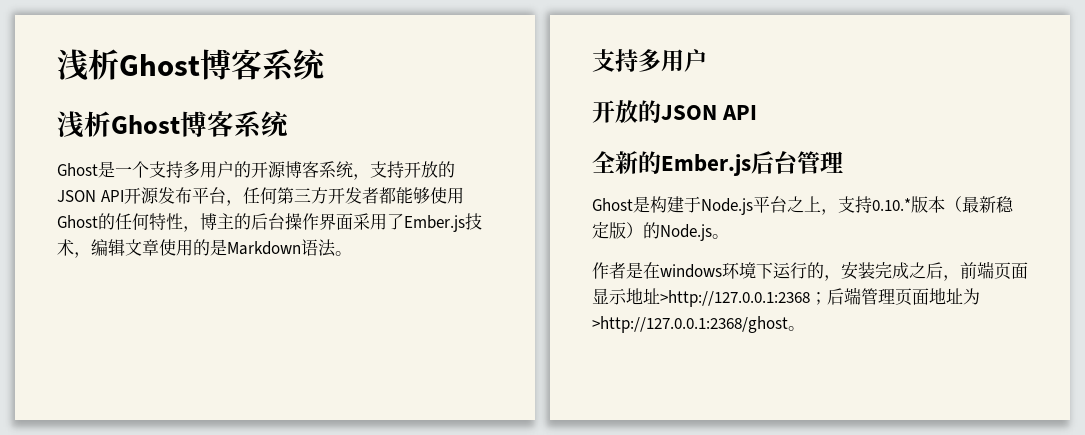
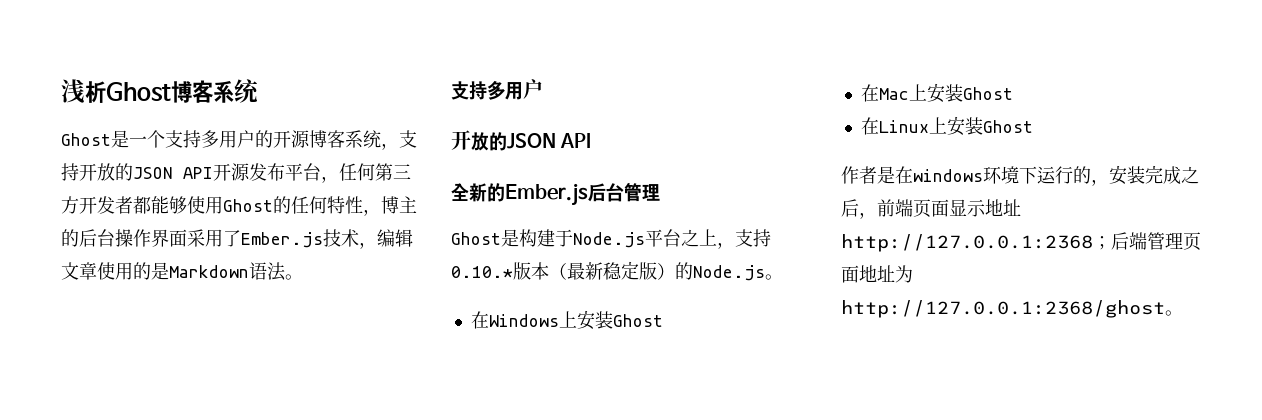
[57,49,326,81] [57,111,289,138] 浅析Ghost博客系统 // 浅析Ghost博客系统 -> [61,79,259,104] 浅析Ghost博客系统
(729, 236) none -> [470,310,663,330] [860,83,1013,103] [860,116,1033,136] // 在Windows上安装Ghost // 在Mac上安装Ghost // 在Linux上安装Ghost
[660,290,810,307] >http://127.0.0.1:2368 -> [841,234,1093,252] http://127.0.0.1:2368
[592,316,788,333] >http://127.0.0.1:2368/ghost -> [841,300,1165,318] http://127.0.0.1:2368/ghost

